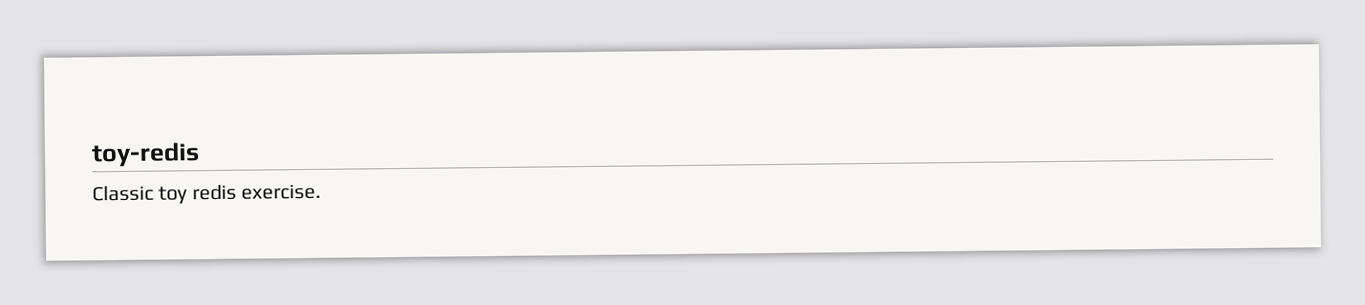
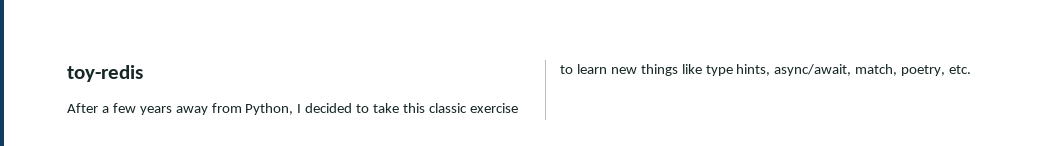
[92,183,322,205] Classic toy redis exercise. -> [67,103,518,115] [560,64,972,76] After a few years away from Python, I decided to take this classic exercise to learn new things like type hints, async/await, match, poetry, etc.

